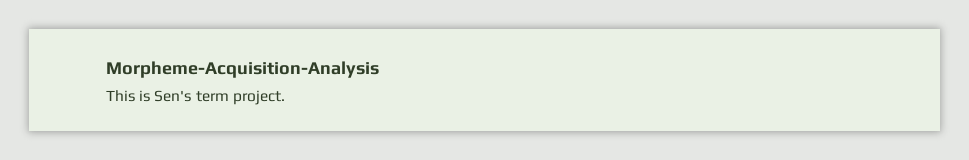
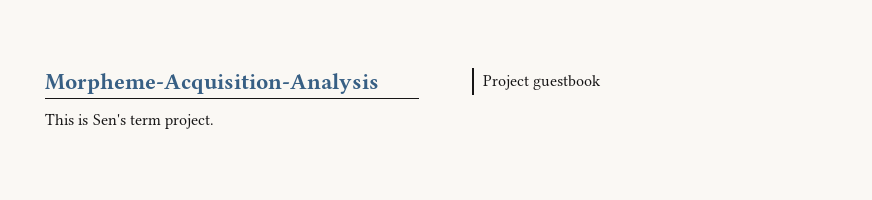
(285, 97) none -> [482,75,602,90] // Project guestbook

